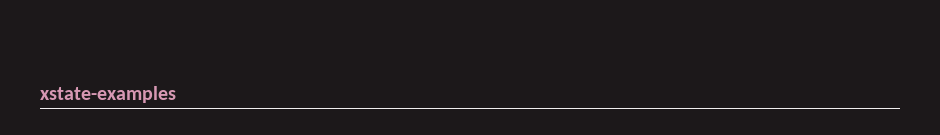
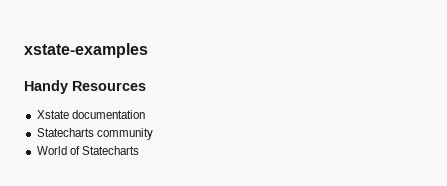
(176, 94) none -> [24,80,146,94] [36,110,145,119] [36,128,153,140] [36,146,139,155] // Handy Resources // Xstate documentation // Statecharts community // World of Statecharts

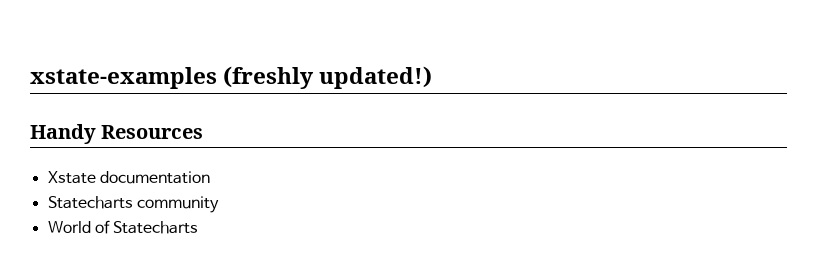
(148, 50) none -> [223,66,433,89] (freshly updated!)

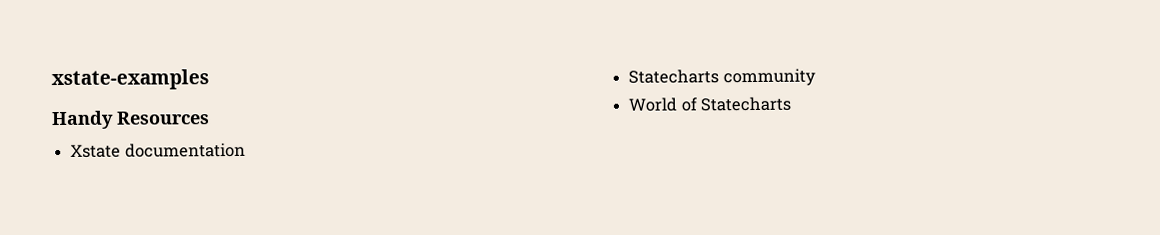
[223,66,433,89] (freshly updated!) -> (209, 80) none

